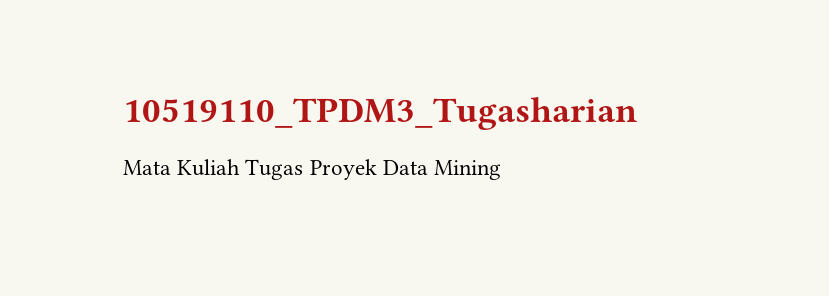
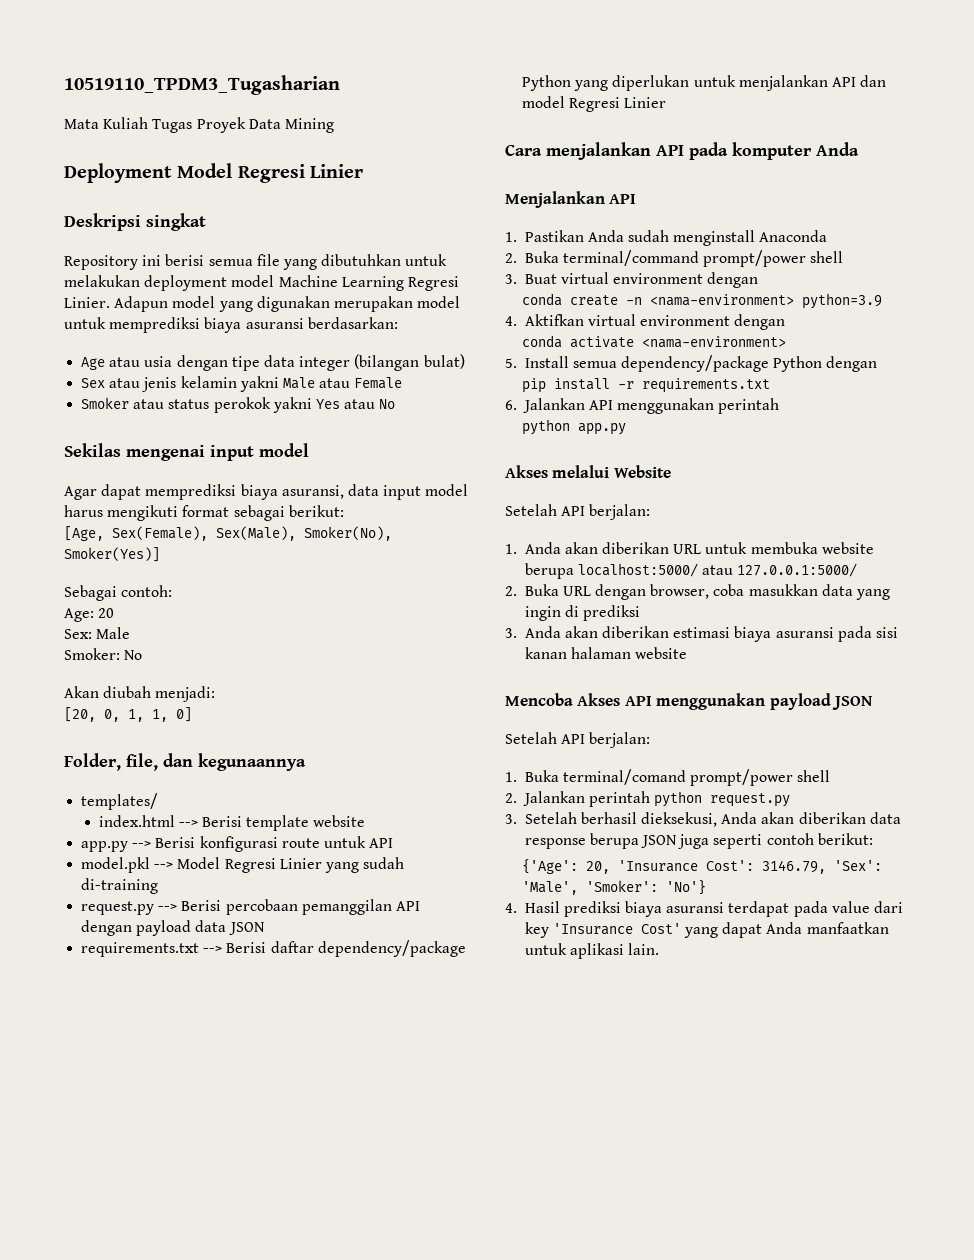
(502, 170) none -> [64,163,363,183] [64,213,206,231] [64,254,448,270] [64,275,459,291] [64,296,461,312] [64,317,398,333] [81,354,465,371] [81,376,403,392] [81,397,396,413] [64,443,309,461] [64,484,469,500] [64,505,344,521] [64,526,392,541] [64,547,160,562] [64,585,173,601] [64,608,115,622] [64,627,131,639] [64,648,143,660] [64,686,216,702] [64,707,192,722] [64,753,306,771] [81,793,159,810] [98,815,366,831] [81,836,394,852] [81,857,405,873] [81,878,159,894] [81,899,420,915] [81,920,265,936] [81,940,466,957] [522,75,887,91] [522,96,667,112] [505,142,859,160] [505,191,637,208] [505,230,828,246] [505,250,844,267] [505,272,759,288] [522,293,883,309] [505,314,786,330] [522,335,787,348] [505,355,878,372] [522,378,771,393] [505,398,780,414] [522,419,627,435] [505,465,671,478] [505,504,651,520] [505,542,874,554] [524,563,858,579] [505,584,891,600] [524,605,641,621] [505,626,899,642] [524,647,688,659] [505,693,874,710] [505,732,651,748] [505,769,831,786] [505,791,791,807] [505,812,901,827] [524,833,873,849] [522,859,883,874] [522,880,707,895] [505,901,904,917] [524,922,889,938] [524,943,660,959] // Deployment Model Regresi Linier // Deskripsi singkat // Repository ini berisi semua file yang dibutuhkan untuk melakukan deployment model Machine Learning Regresi Linier. Adapun model yang digunakan merupakan model untuk memprediksi biaya asuransi berdasarkan: // Age atau usia dengan tipe data integer (bilangan bulat) // Sex atau jenis kelamin yakni Male atau Female // Smoker atau status perokok yakni Yes atau No // Sekilas mengenai input model // Agar dapat memprediksi biaya asuransi, data input model harus mengikuti format sebagai berikut: // [Age, Sex(Female), Sex(Male), Smoker(No), Smoker(Yes)] // Sebagai contoh: // Age: 20 // Sex: Male // Smoker: No // Akan diubah menjadi: // [20, 0, 1, 1, 0] // Folder, file, dan kegunaannya // templates/ // index.html --> Berisi template website // app.py --> Berisi konfigurasi route untuk API // model.pkl --> Model Regresi Linier yang sudah di-training // request.py --> Berisi percobaan pemanggilan API dengan payload data JSON // requirements.txt --> Berisi daftar dependency/package Python yang diperlukan untuk menjalankan API dan model Regresi Linier // Cara menjalankan API pada komputer Anda // Menjalankan API // 1. Pastikan Anda sudah menginstall Anaconda // 2. Buka terminal/command prompt/power shell // 3. Buat virtual environment dengan // conda create -n <nama-environment> python=3.9 // 4. Aktifkan virtual environment dengan // conda activate <nama-environment> // 5. Install semua dependency/package Python dengan // pip install -r requirements.txt // 6. Jalankan API menggunakan perintah // python app.py // Akses melalui Website // Setelah API berjalan: // 1. Anda akan diberikan URL untuk membuka website berupa localhost:5000/ atau 127.0.0.1:5000/ // 2. Buka URL dengan browser, coba masukkan data yang ingin di prediksi // 3. Anda akan diberikan estimasi biaya asuransi pada sisi kanan halaman website // Mencoba Akses API menggunakan payload JSON // Setelah API berjalan: // 1. Buka terminal/comand prompt/power shell // 2. Jalankan perintah python request.py // 3. Setelah berhasil dieksekusi, Anda akan diberikan data response berupa JSON juga seperti contoh berikut: // {'Age': 20, 'Insurance Cost': 3146.79, 'Sex': 'Male', 'Smoker': 'No'} // 4. Hasil prediksi biaya asuransi terdapat pada value dari key 'Insurance Cost' yang dapat Anda manfaatkan untuk aplikasi lain.

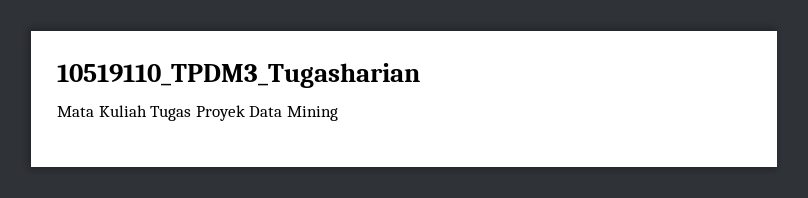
[64,163,363,183] [64,213,206,231] [64,254,448,270] [64,275,459,291] [64,296,461,312] [64,317,398,333] [81,354,465,371] [81,376,403,392] [81,397,396,413] [64,443,309,461] [64,484,469,500] [64,505,344,521] [64,526,392,541] [64,547,160,562] [64,585,173,601] [64,608,115,622] [64,627,131,639] [64,648,143,660] [64,686,216,702] [64,707,192,722] [64,753,306,771] [81,793,159,810] [98,815,366,831] [81,836,394,852] [81,857,405,873] [81,878,159,894] [81,899,420,915] [81,920,265,936] [81,940,466,957] [522,75,887,91] [522,96,667,112] [505,142,859,160] [505,191,637,208] [505,230,828,246] [505,250,844,267] [505,272,759,288] [522,293,883,309] [505,314,786,330] [522,335,787,348] [505,355,878,372] [522,378,771,393] [505,398,780,414] [522,419,627,435] [505,465,671,478] [505,504,651,520] [505,542,874,554] [524,563,858,579] [505,584,891,600] [524,605,641,621] [505,626,899,642] [524,647,688,659] [505,693,874,710] [505,732,651,748] [505,769,831,786] [505,791,791,807] [505,812,901,827] [524,833,873,849] [522,859,883,874] [522,880,707,895] [505,901,904,917] [524,922,889,938] [524,943,660,959] // Deployment Model Regresi Linier // Deskripsi singkat // Repository ini berisi semua file yang dibutuhkan untuk melakukan deployment model Machine Learning Regresi Linier. Adapun model yang digunakan merupakan model untuk memprediksi biaya asuransi berdasarkan: // Age atau usia dengan tipe data integer (bilangan bulat) // Sex atau jenis kelamin yakni Male atau Female // Smoker atau status perokok yakni Yes atau No // Sekilas mengenai input model // Agar dapat memprediksi biaya asuransi, data input model harus mengikuti format sebagai berikut: // [Age, Sex(Female), Sex(Male), Smoker(No), Smoker(Yes)] // Sebagai contoh: // Age: 20 // Sex: Male // Smoker: No // Akan diubah menjadi: // [20, 0, 1, 1, 0] // Folder, file, dan kegunaannya // templates/ // index.html --> Berisi template website // app.py --> Berisi konfigurasi route untuk API // model.pkl --> Model Regresi Linier yang sudah di-training // request.py --> Berisi percobaan pemanggilan API dengan payload data JSON // requirements.txt --> Berisi daftar dependency/package Python yang diperlukan untuk menjalankan API dan model Regresi Linier // Cara menjalankan API pada komputer Anda // Menjalankan API // 1. Pastikan Anda sudah menginstall Anaconda // 2. Buka terminal/command prompt/power shell // 3. Buat virtual environment dengan // conda create -n <nama-environment> python=3.9 // 4. Aktifkan virtual environment dengan // conda activate <nama-environment> // 5. Install semua dependency/package Python dengan // pip install -r requirements.txt // 6. Jalankan API menggunakan perintah // python app.py // Akses melalui Website // Setelah API berjalan: // 1. Anda akan diberikan URL untuk membuka website berupa localhost:5000/ atau 127.0.0.1:5000/ // 2. Buka URL dengan browser, coba masukkan data yang ingin di prediksi // 3. Anda akan diberikan estimasi biaya asuransi pada sisi kanan halaman website // Mencoba Akses API menggunakan payload JSON // Setelah API berjalan: // 1. Buka terminal/comand prompt/power shell // 2. Jalankan perintah python request.py // 3. Setelah berhasil dieksekusi, Anda akan diberikan data response berupa JSON juga seperti contoh berikut: // {'Age': 20, 'Insurance Cost': 3146.79, 'Sex': 'Male', 'Smoker': 'No'} // 4. Hasil prediksi biaya asuransi terdapat pada value dari key 'Insurance Cost' yang dapat Anda manfaatkan untuk aplikasi lain. -> (338, 113) none

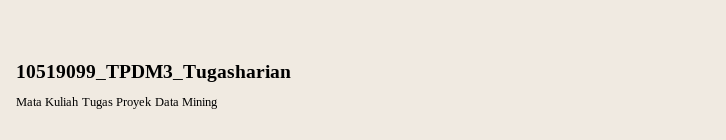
[57,63,420,88] 10519110_TPDM3_Tugasharian -> [16,65,291,82] 10519099_TPDM3_Tugasharian

